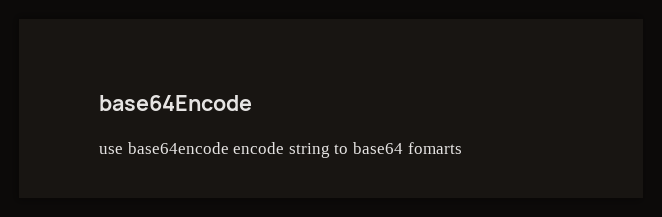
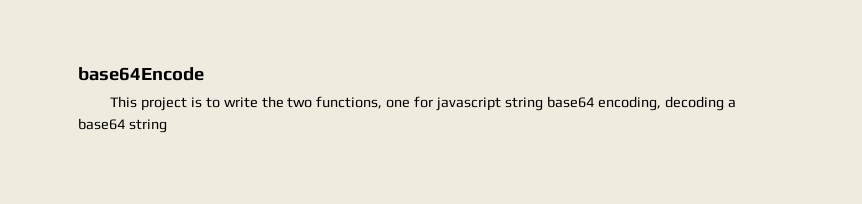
[99,142,462,158] use base64encode encode string to base64 fomarts -> [110,96,736,111] [78,118,167,133] This project is to write the two functions, one for javascript string base64 encoding, decoding a base64 string

